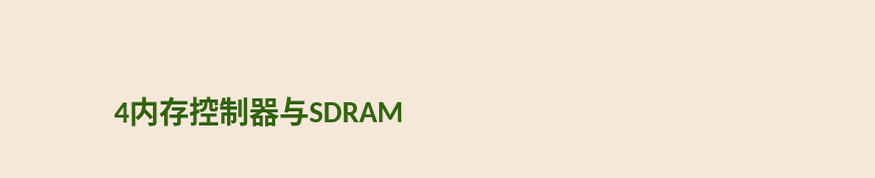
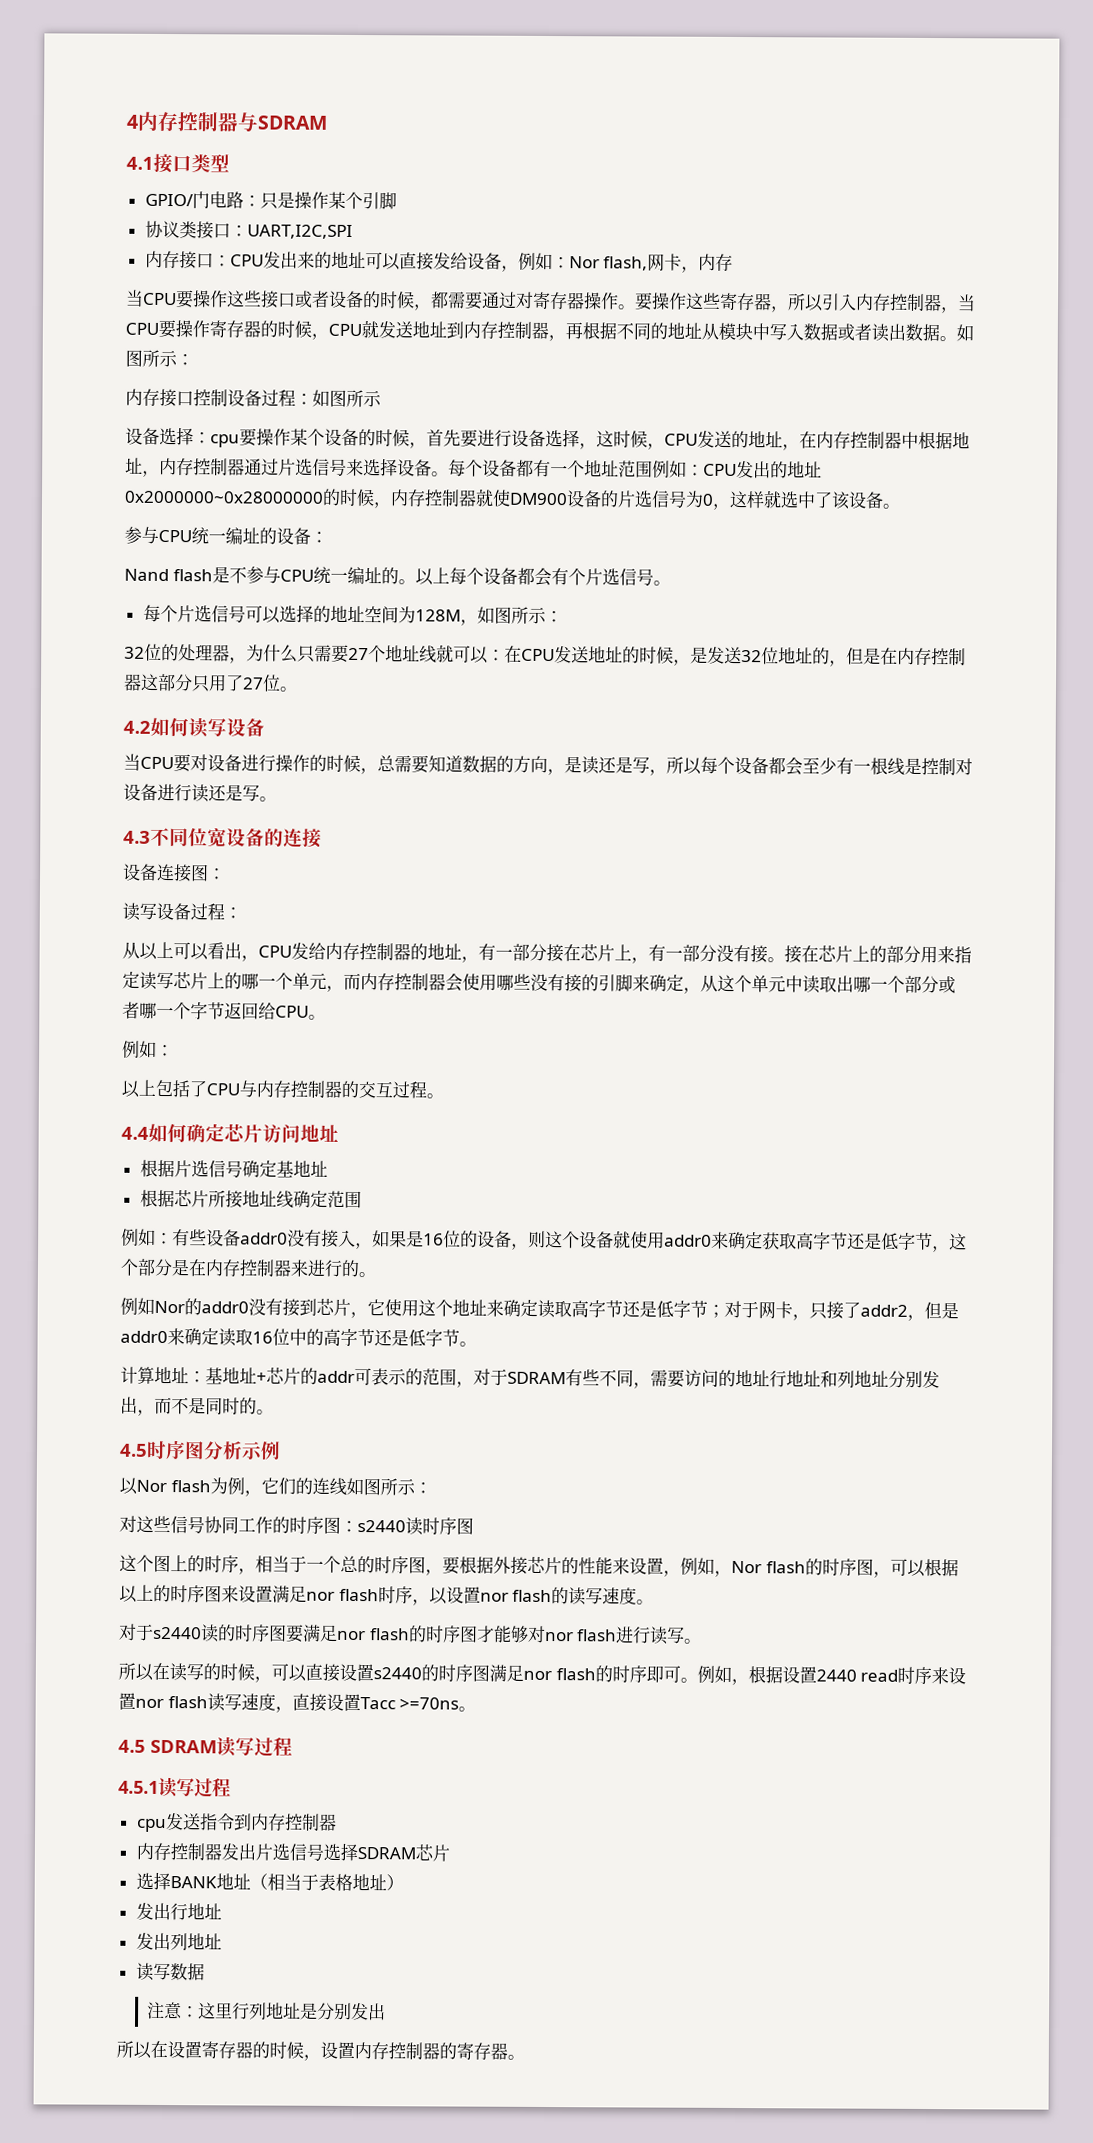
(404, 112) none -> [126,153,230,174] [144,191,397,210] [144,220,353,240] [144,250,734,273] [125,289,976,314] [125,319,974,342] [125,349,194,368] [125,388,382,408] [125,427,970,451] [125,457,822,479] [124,488,900,510] [124,526,328,545] [124,566,671,587] [142,604,563,626] [124,643,966,667] [123,673,298,693] [123,717,265,738] [123,753,973,776] [123,783,277,803] [123,827,322,848] [122,863,226,883] [122,902,242,921] [122,941,972,964] [122,971,956,994] [122,1001,326,1020] [122,1040,174,1058] [121,1079,444,1099] [121,1123,339,1144] [139,1159,328,1178] [139,1189,362,1209] [121,1228,967,1253] [120,1258,376,1278] [120,1297,959,1321] [120,1328,477,1347] [120,1366,940,1389] [120,1396,274,1416] [119,1440,281,1461] [119,1477,432,1497] [119,1515,474,1536] [119,1554,959,1578] [119,1584,655,1606] [119,1623,703,1645] [118,1662,967,1686] [118,1692,477,1713] [118,1736,293,1757] [118,1776,231,1798] [136,1813,337,1833] [135,1842,450,1862] [135,1871,404,1892] [135,1902,222,1921] [135,1932,222,1951] [135,1962,205,1981] [147,2001,387,2021] [116,2040,525,2061] // 4.1接口类型 // GPIO/门电路：只是操作某个引脚 // 协议类接口：UART,I2C,SPI // 内存接口：CPU发出来的地址可以直接发给设备，例如：Nor flash,网卡，内存 // 当CPU要操作这些接口或者设备的时候，都需要通过对寄存器操作。要操作这些寄存器，所以引入内存控制器，当CPU要操作寄存器的时候，CPU就发送地址到内存控制器，再根据不同的地址从模块中写入数据或者读出数据。如图所示： // 内存接口控制设备过程：如图所示 // 设备选择：cpu要操作某个设备的时候，首先要进行设备选择，这时候，CPU发送的地址，在内存控制器中根据地址，内存控制器通过片选信号来选择设备。每个设备都有一个地址范围例如：CPU发出的地址0x2000000~0x28000000的时候，内存控制器就使DM900设备的片选信号为0，这样就选中了该设备。 // 参与CPU统一编址的设备： // Nand flash是不参与CPU统一编址的。以上每个设备都会有个片选信号。 // 每个片选信号可以选择的地址空间为128M，如图所示： // 32位的处理器，为什么只需要27个地址线就可以：在CPU发送地址的时候，是发送32位地址的，但是在内存控制器这部分只用了27位。 // 4.2如何读写设备 // 当CPU要对设备进行操作的时候，总需要知道数据的方向，是读还是写，所以每个设备都会至少有一根线是控制对设备进行读还是写。 // 4.3不同位宽设备的连接 // 设备连接图： // 读写设备过程： // 从以上可以看出，CPU发给内存控制器的地址，有一部分接在芯片上，有一部分没有接。接在芯片上的部分用来指定读写芯片上的哪一个单元，而内存控制器会使用哪些没有接的引脚来确定，从这个单元中读取出哪一个部分或者哪一个字节返回给CPU。 // 例如： // 以上包括了CPU与内存控制器的交互过程。 // 4.4如何确定芯片访问地址 // 根据片选信号确定基地址 // 根据芯片所接地址线确定范围 // 例如：有些设备addr0没有接入，如果是16位的设备，则这个设备就使用addr0来确定获取高字节还是低字节，这个部分是在内存控制器来进行的。 // 例如Nor的addr0没有接到芯片，它使用这个地址来确定读取高字节还是低字节；对于网卡，只接了addr2，但是addr0来确定读取16位中的高字节还是低字节。 // 计算地址：基地址+芯片的addr可表示的范围，对于SDRAM有些不同，需要访问的地址行地址和列地址分别发出，而不是同时的。 // 4.5时序图分析示例 // 以Nor flash为例，它们的连线如图所示： // 对这些信号协同工作的时序图：s2440读时序图 // 这个图上的时序，相当于一个总的时序图，要根据外接芯片的性能来设置，例如，Nor flash的时序图，可以根据以上的时序图来设置满足nor flash时序，以设置nor flash的读写速度。 // 对于s2440读的时序图要满足nor flash的时序图才能够对nor flash进行读写。 // 所以在读写的时候，可以直接设置s2440的时序图满足nor flash的时序即可。例如，根据设置2440 read时序来设置nor flash读写速度，直接设置Tacc >=70ns。 // 4.5 SDRAM读写过程 // 4.5.1读写过程 // cpu发送指令到内存控制器 // 内存控制器发出片选信号选择SDRAM芯片 // 选择BANK地址（相当于表格地址） // 发出行地址 // 发出列地址 // 读写数据 // 注意：这里行列地址是分别发出 // 所以在设置寄存器的时候，设置内存控制器的寄存器。

